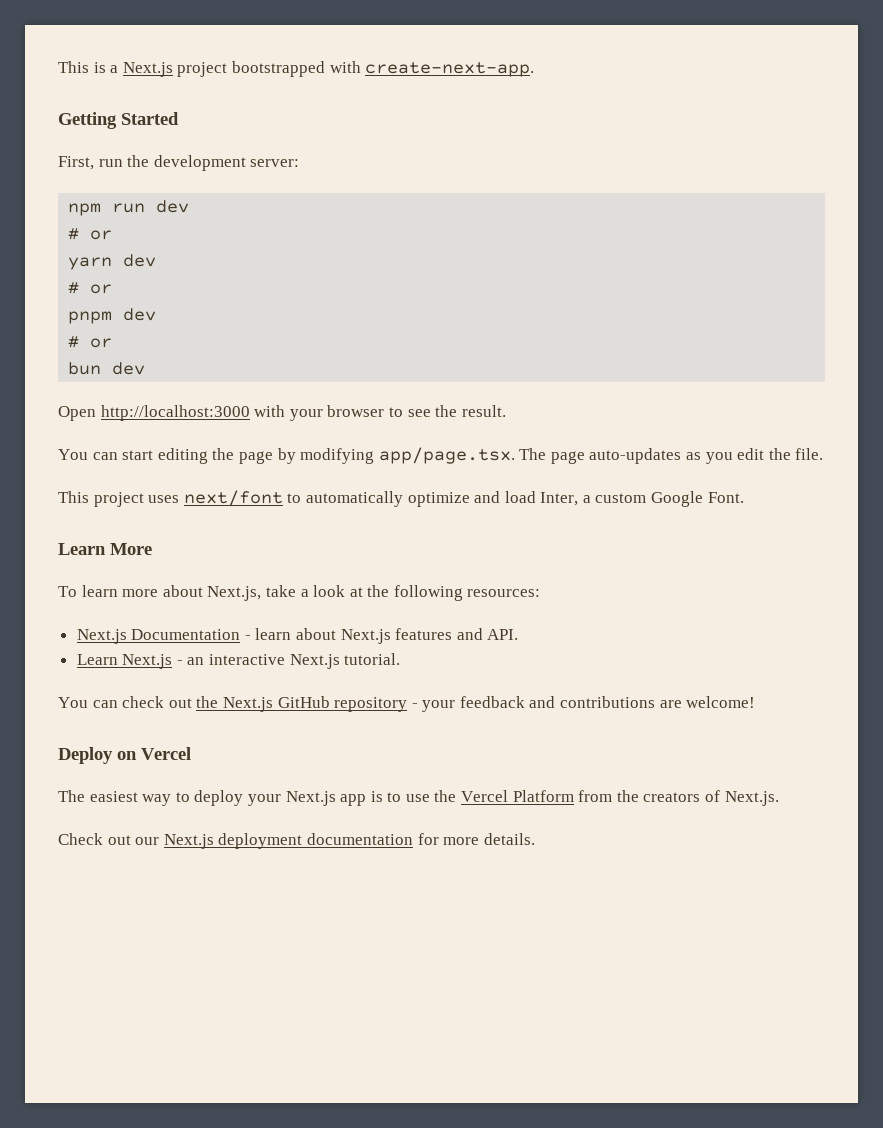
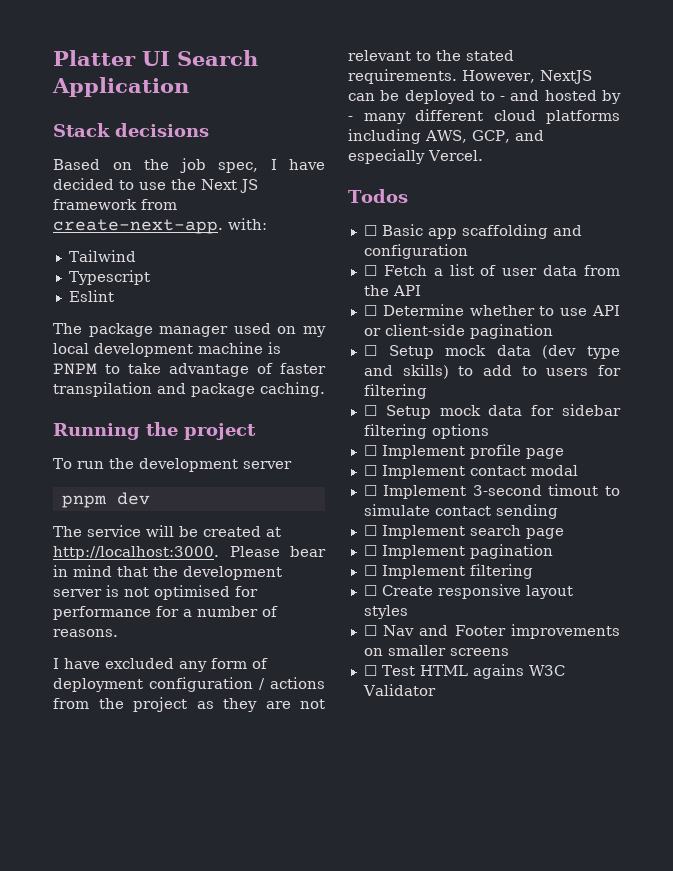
[58,61,535,77] [58,112,179,129] [58,155,300,171] [68,200,190,216] [68,228,113,240] [68,254,157,270] [68,282,113,294] [68,308,157,324] [68,336,113,348] [68,362,146,375] [58,405,506,421] [58,447,824,464] [58,490,744,507] [58,543,152,555] [58,585,541,601] [76,628,519,644] [76,653,401,669] [58,696,756,712] [58,747,191,764] [58,790,779,806] [58,833,535,849] This is a Next.js project bootstrapped with create-next-app. // Getting Started // First, run the development server: // npm run dev // # or // yarn dev // # or // pnpm dev // # or // bun dev // Open http://localhost:3000 with your browser to see the result. // You can start editing the page by modifying app/page.tsx. The page auto-updates as you edit the file. // This project uses next/font to automatically optimize and load Inter, a custom Google Font. // Learn More // To learn more about Next.js, take a look at the following resources: // Next.js Documentation - learn about Next.js features and API. // Learn Next.js - an interactive Next.js tutorial. // You can check out the Next.js GitHub repository - your feedback and contributions are welcome! // Deploy on Vercel // The easiest way to deploy your Next.js app is to use the Vercel Platform from the creators of Next.js. // Check out our Next.js deployment documentation for more details. -> [53,50,258,66] [52,77,189,97] [53,123,209,137] [53,158,325,173] [53,178,258,193] [53,199,177,210] [53,218,267,234] [68,250,136,262] [68,270,150,285] [68,290,114,302] [53,323,326,337] [53,342,281,357] [53,363,326,377] [53,382,325,397] [53,422,256,440] [53,458,292,472] [61,492,150,508] [53,525,281,537] [53,546,326,560] [53,565,282,580] [53,585,258,600] [53,606,278,620] [53,629,118,637] [53,658,268,672] [53,677,325,692] [53,697,325,712] [348,50,514,61] [348,69,592,84] [348,90,621,104] [348,109,620,124] [348,129,544,144] [348,149,483,164] [348,189,408,203] [363,224,582,239] [363,244,468,259] [363,264,620,276] [363,285,421,296] [363,304,620,316] [363,324,553,339] [363,345,620,359] [363,364,621,379] [363,384,427,399] [363,404,621,419] [363,424,489,439] [363,444,564,459] [363,465,578,479] [363,484,620,499] [363,504,558,519] [363,525,564,539] [363,544,553,559] [363,564,533,579] [363,584,573,599] [363,605,408,619] [363,624,620,639] [363,645,509,656] [363,664,565,679] [362,684,436,696] Platter UI Search Application // Stack decisions // Based on the job spec, I have decided to use the Next JS framework from create-next-app. with: // Tailwind // Typescript // Eslint // The package manager used on my local development machine is PNPM to take advantage of faster transpilation and package caching. // Running the project // To run the development server // pnpm dev // The service will be created at http://localhost:3000. Please bear in mind that the development server is not optimised for performance for a number of reasons. // I have excluded any form of deployment configuration / actions from the project as they are not relevant to the stated requirements. However, NextJS can be deployed to - and hosted by - many different cloud platforms including AWS, GCP, and especially Vercel. // Todos // ☐ Basic app scaffolding and configuration // ☐ Fetch a list of user data from the API // ☐ Determine whether to use API or client-side pagination // ☐ Setup mock data (dev type and skills) to add to users for filtering // ☐ Setup mock data for sidebar filtering options // ☐ Implement profile page // ☐ Implement contact modal // ☐ Implement 3-second timout to simulate contact sending // ☐ Implement search page // ☐ Implement pagination // ☐ Implement filtering // ☐ Create responsive layout styles // ☐ Nav and Footer improvements on smaller screens // ☐ Test HTML agains W3C Validator

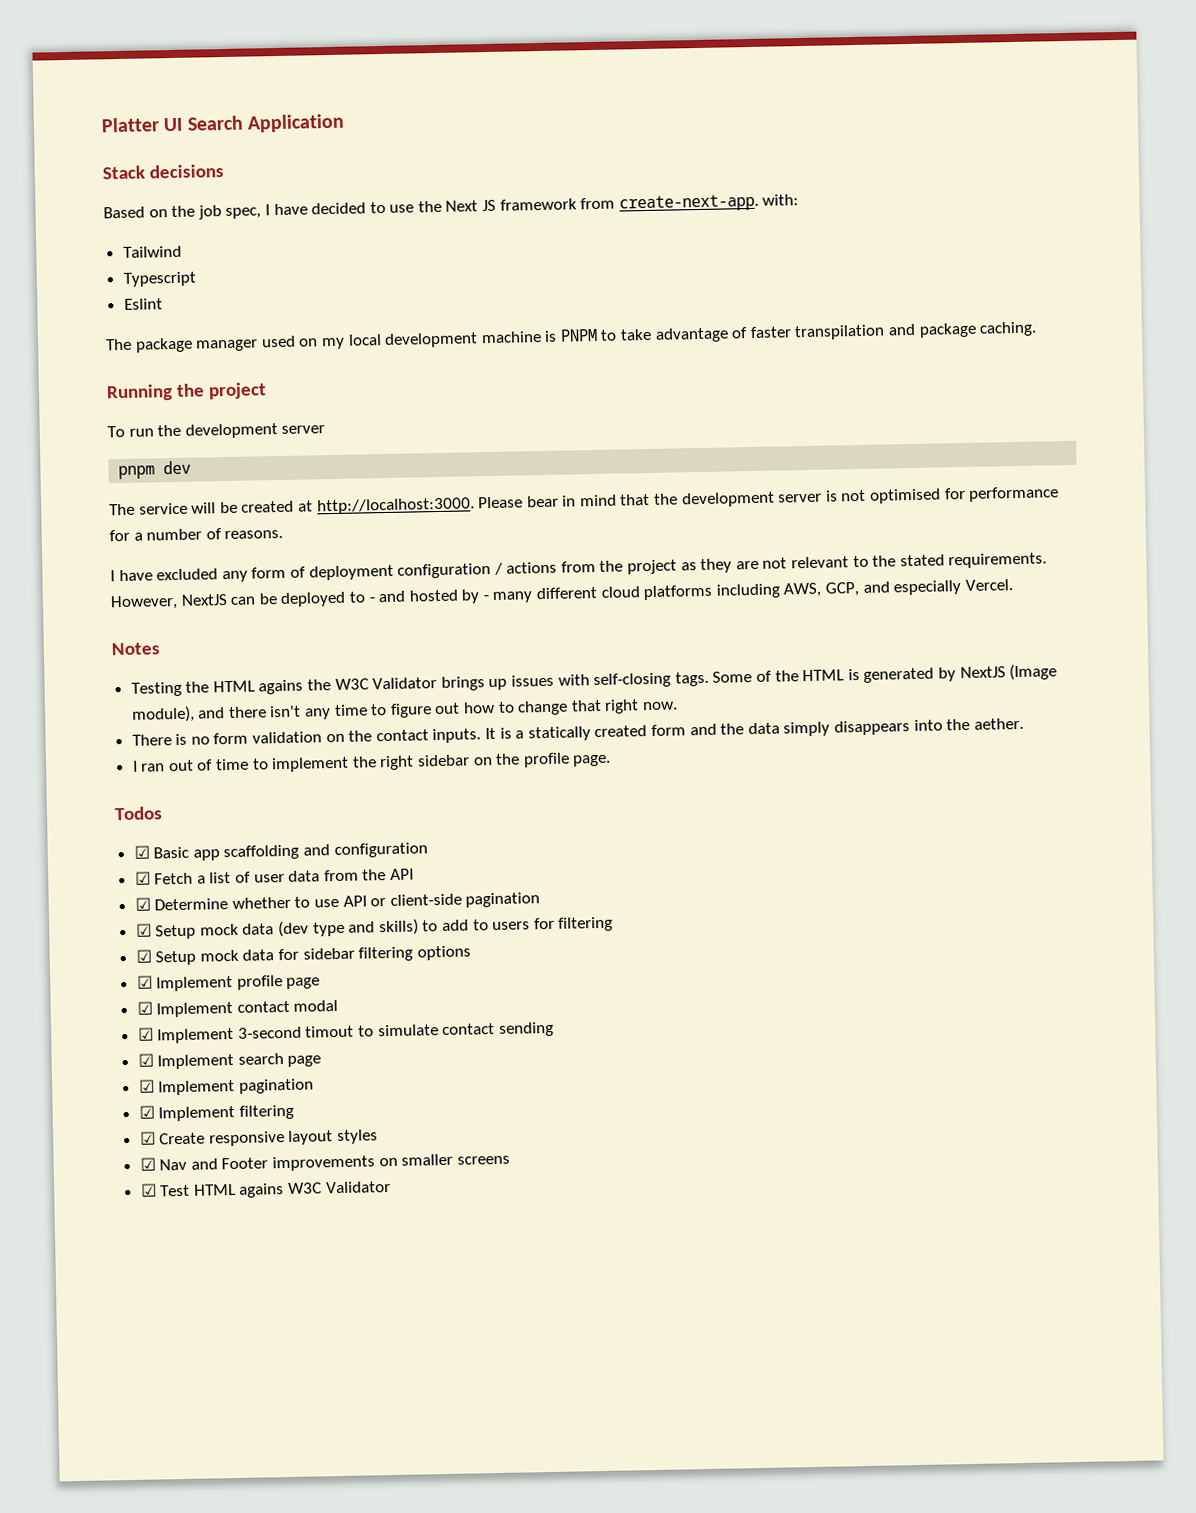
(483, 155) none -> [111,642,160,656] [130,663,1058,697] [130,699,678,723] [131,717,1024,746] [131,752,612,773] // Notes // Testing the HTML agains the W3C Validator brings up issues with self-closing tags. Some of the HTML is generated by NextJS (Image module), and there isn't any time to figure out how to change that right now. // There is no form validation on the contact inputs. It is a statically created form and the data simply disappears into the aether. // I ran out of time to implement the right sidebar on the profile page.
[363,225,377,236] ☐ -> [133,845,150,859] ☑
[363,265,377,276] ☐ -> [134,871,151,885] ☑
[363,305,377,316] ☐ -> [134,897,151,911] ☑
[363,345,377,356] ☐ -> [135,923,152,937] ☑
[363,405,377,416] ☐ -> [135,949,152,963] ☑
[363,445,377,456] ☐ -> [136,975,153,989] ☑
[363,465,377,476] ☐ -> [136,1001,153,1015] ☑
[363,485,377,496] ☐ -> [137,1027,154,1041] ☑
[363,525,377,536] ☐ -> [137,1053,154,1067] ☑
[363,545,377,556] ☐ -> [138,1079,155,1093] ☑
[363,565,377,576] ☐ -> [138,1105,155,1119] ☑
[363,585,377,596] ☐ -> [139,1131,156,1145] ☑
[363,625,377,636] ☐ -> [139,1157,156,1171] ☑
[363,665,377,676] ☐ -> [140,1183,157,1197] ☑

